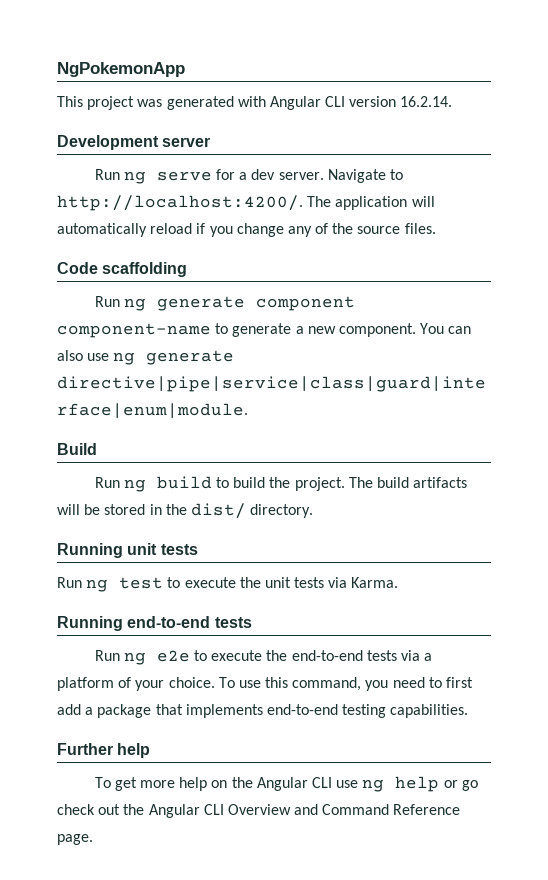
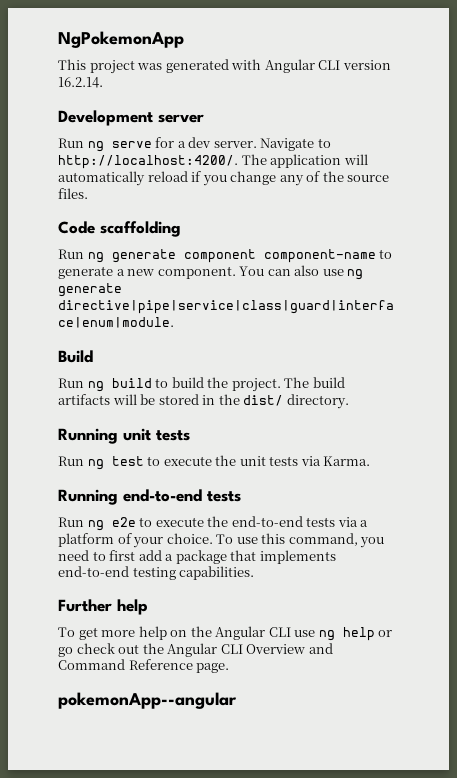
(93, 839) none -> [58,692,237,709] // pokemonApp--angular

